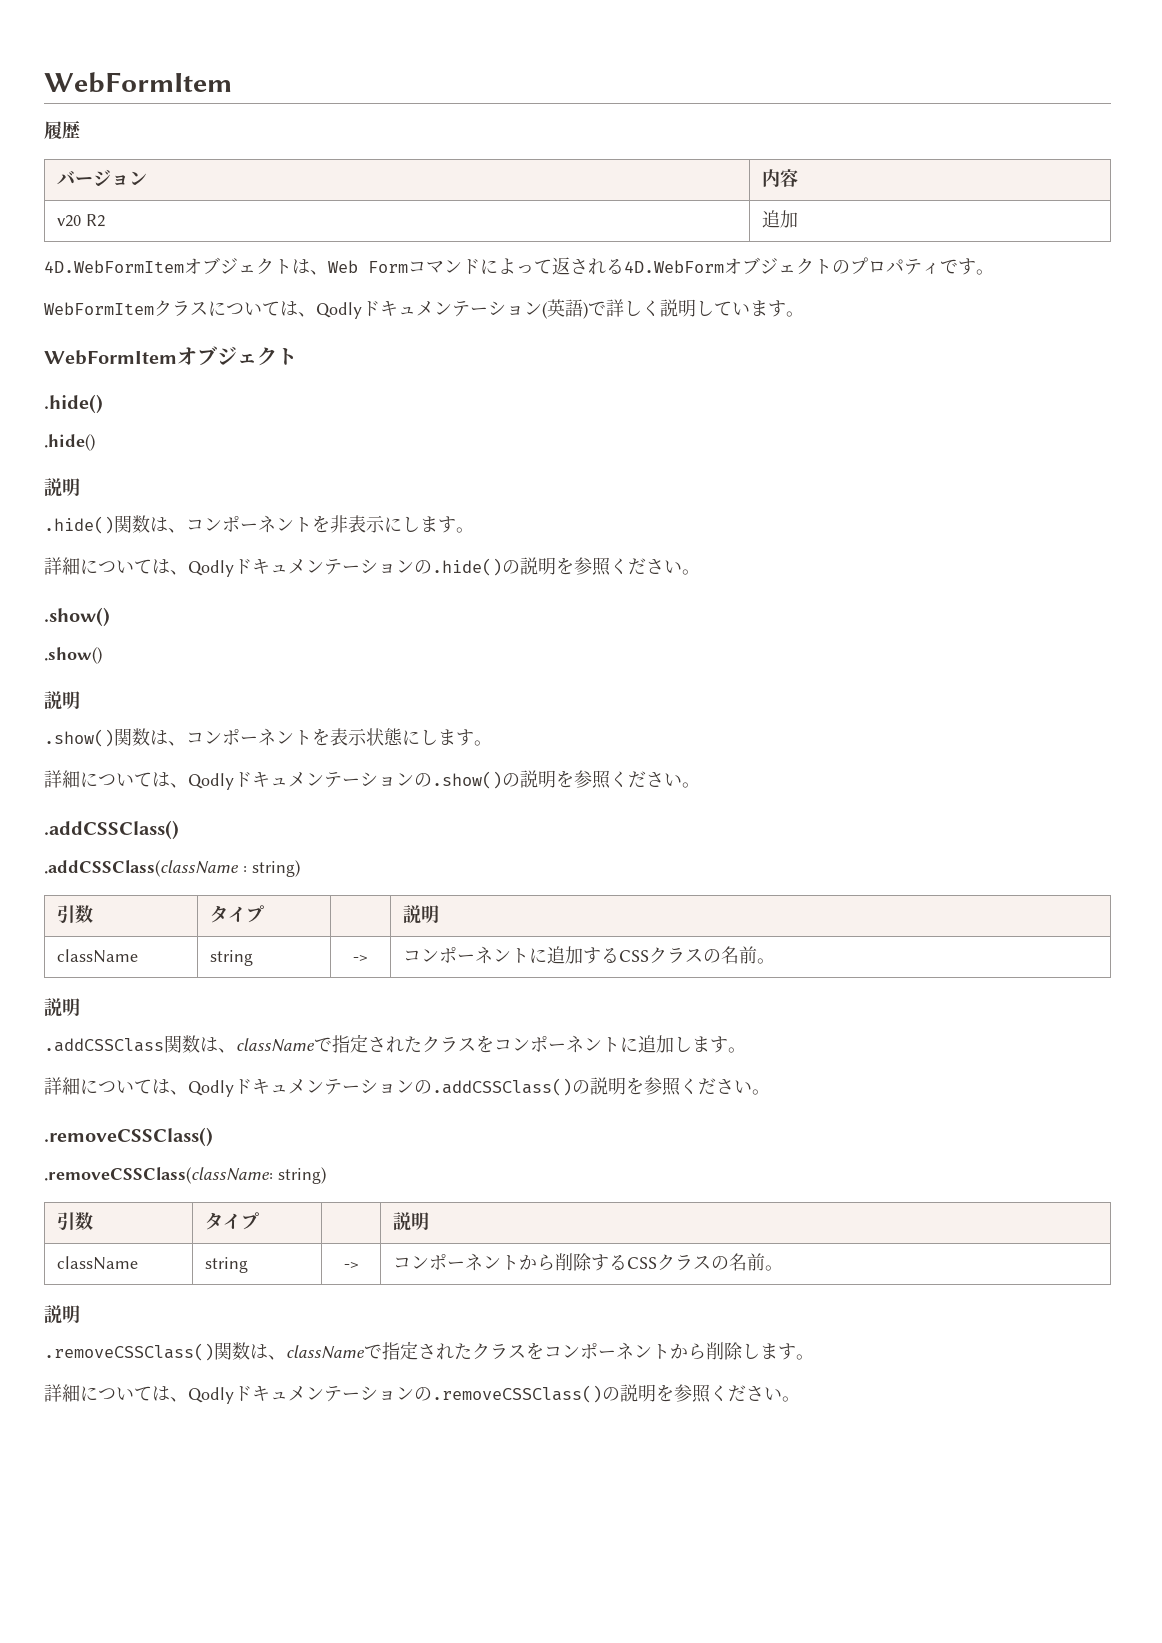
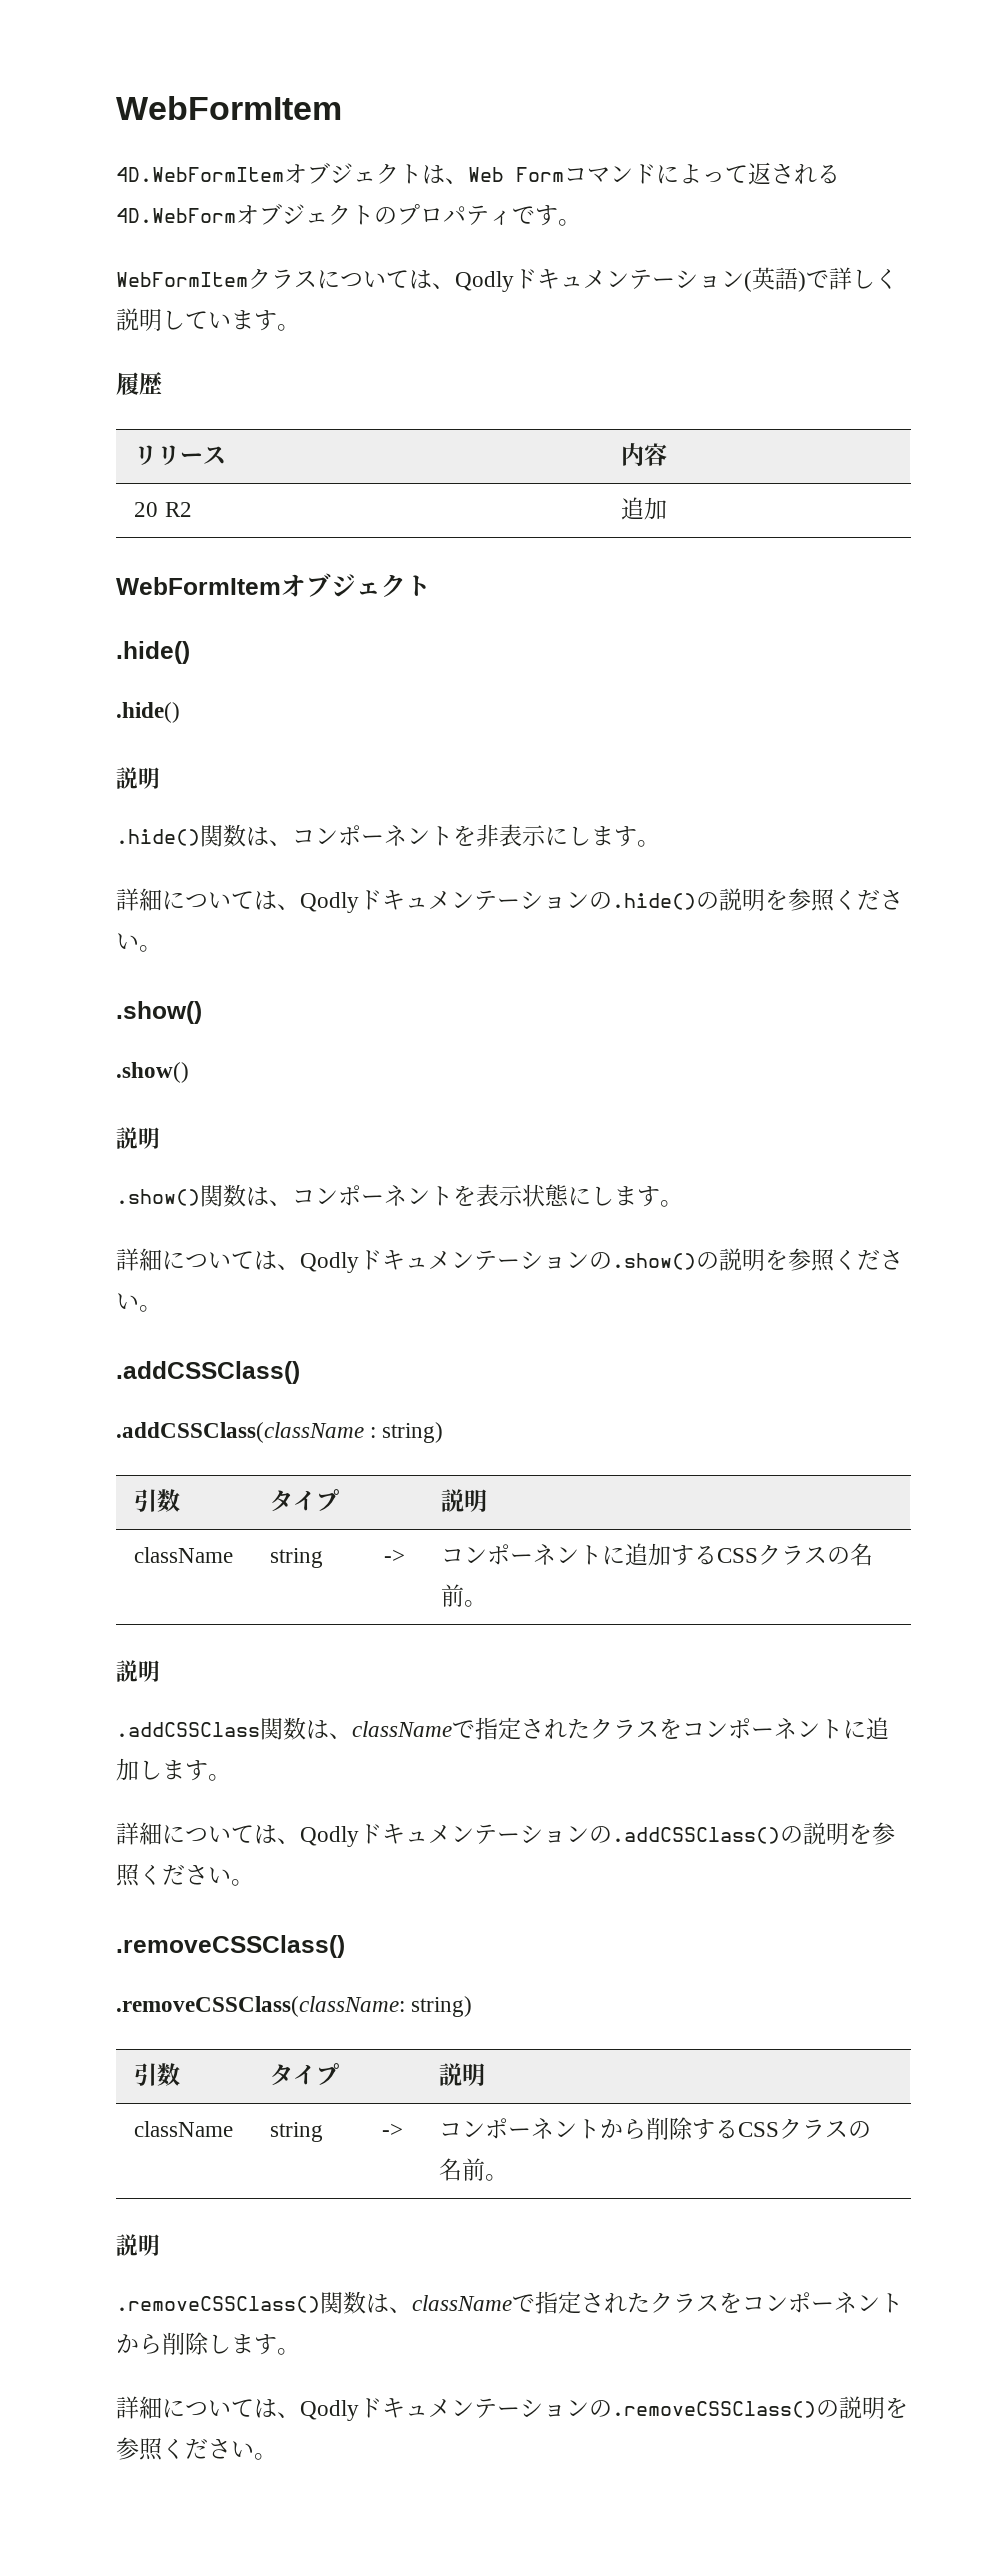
[44,72,232,93] [44,121,80,139] [57,169,148,186] [762,169,799,187] [57,214,106,227] [762,210,799,228] WebFormItem // 履歴 // バージョン | 内容 // v20 R2 | 追加 -> [116,96,342,120] WebFormItem
(804, 314) none -> [116,372,162,395] [134,445,227,465] [621,443,668,466] [134,502,192,517] [621,497,668,520] // 履歴 // リリース | 内容 // 20 R2 | 追加

